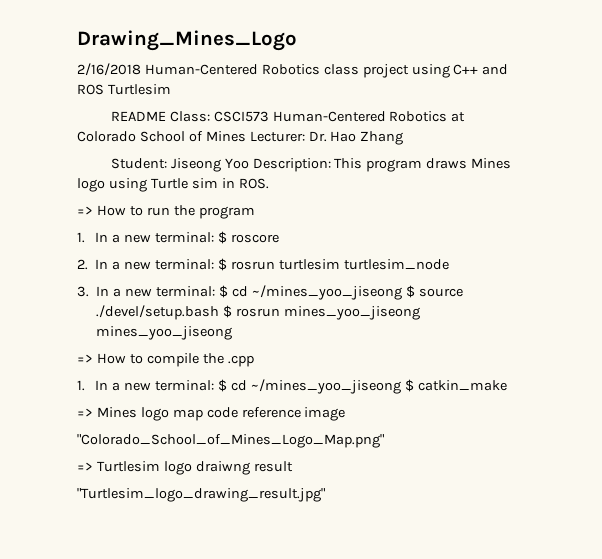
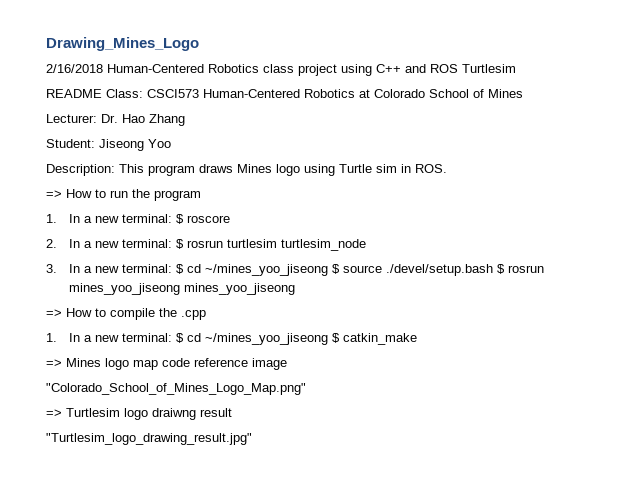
(246, 136) none -> (523, 93) //
(249, 163) none -> (171, 143) //

